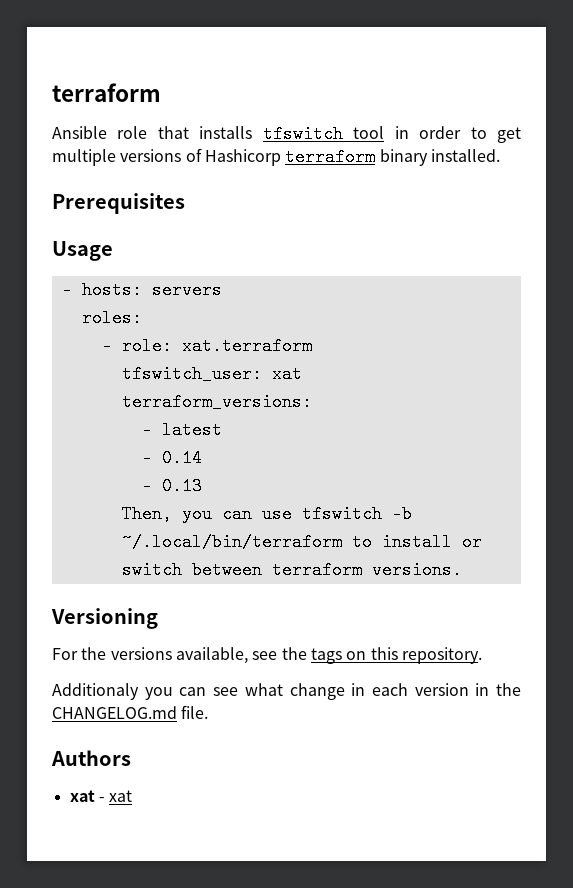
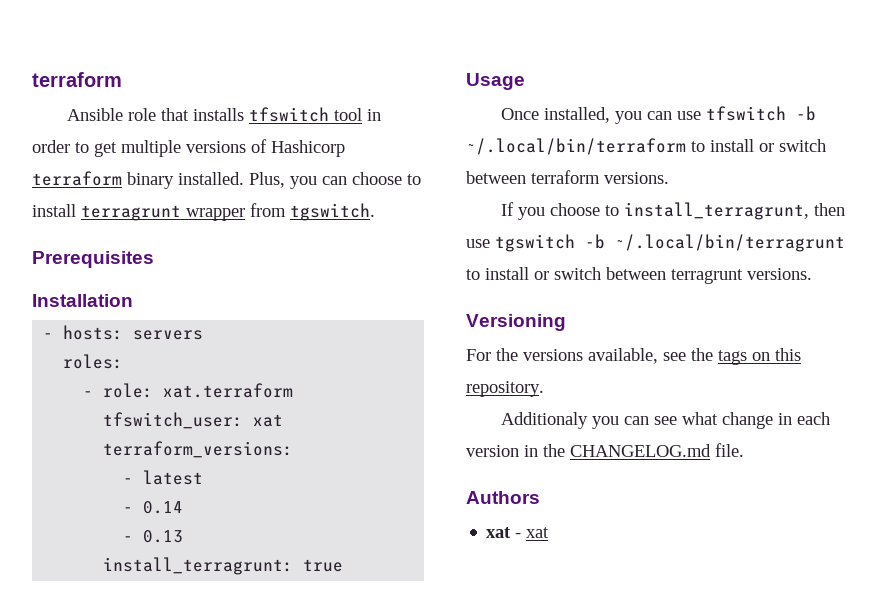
(500, 155) none -> [249,172,421,189] [32,203,375,221] Plus, you can choose to install terragrunt wrapper from tgswitch.
[52,241,113,261] Usage -> [32,294,133,307] Installation
[121,505,172,523] Then, -> [103,557,344,575] [466,73,525,90] [501,107,611,123] install_terragrunt: true // Usage // Once installed,
(462, 570) none -> [501,202,846,220] [466,234,845,252] [466,267,812,284] // If you choose to install_terragrunt, then use tgswitch -b ~/.local/bin/terragrunt to install or switch between terragrunt versions.

